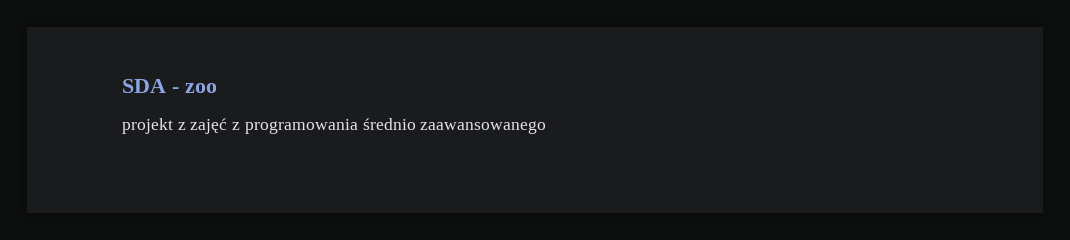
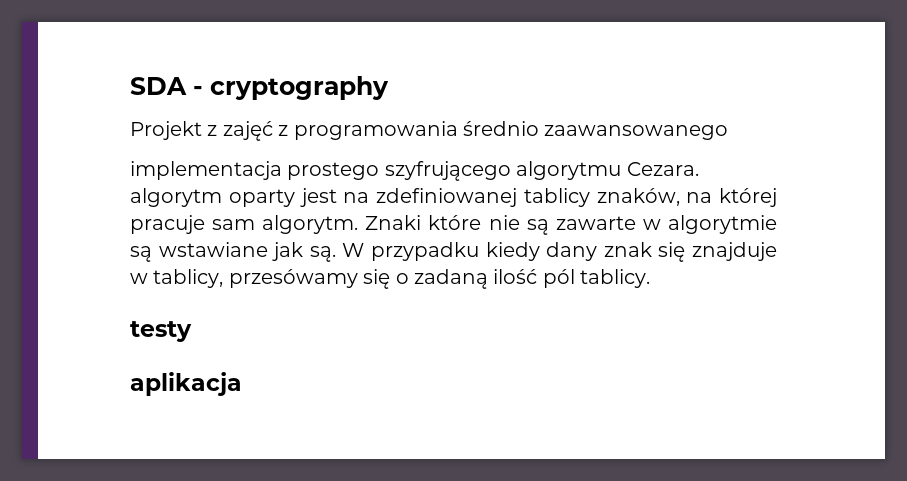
[185,83,217,93] [122,118,173,134] zoo // projekt -> [210,76,389,100] [130,121,202,140] cryptography // Projekt
(547, 127) none -> [130,161,699,181] [130,188,777,207] [130,215,777,235] [130,242,778,262] [130,269,651,289] [130,321,192,342] [130,372,242,396] // implementacja prostego szyfrującego algorytmu Cezara. algorytm oparty jest na zdefiniowanej tablicy znaków, na której pracuje sam algorytm. Znaki które nie są zawarte w algorytmie są wstawiane jak są. W przypadku kiedy dany znak się znajduje w tablicy, przesówamy się o zadaną ilość pól tablicy. // testy // aplikacja

